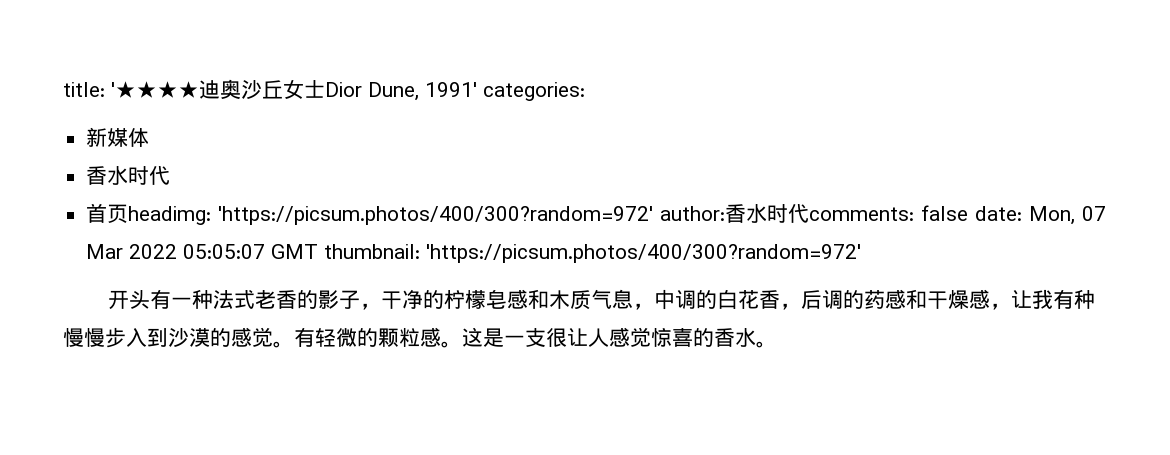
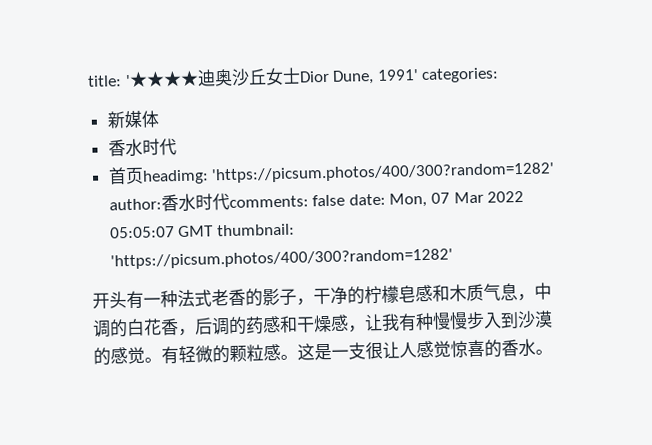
[218,206,654,225] 'https://picsum.photos/400/300?random=972' -> [211,162,556,184] 'https://picsum.photos/400/300?random=1282'
[426,244,862,263] 'https://picsum.photos/400/300?random=972' -> [109,248,453,270] 'https://picsum.photos/400/300?random=1282'

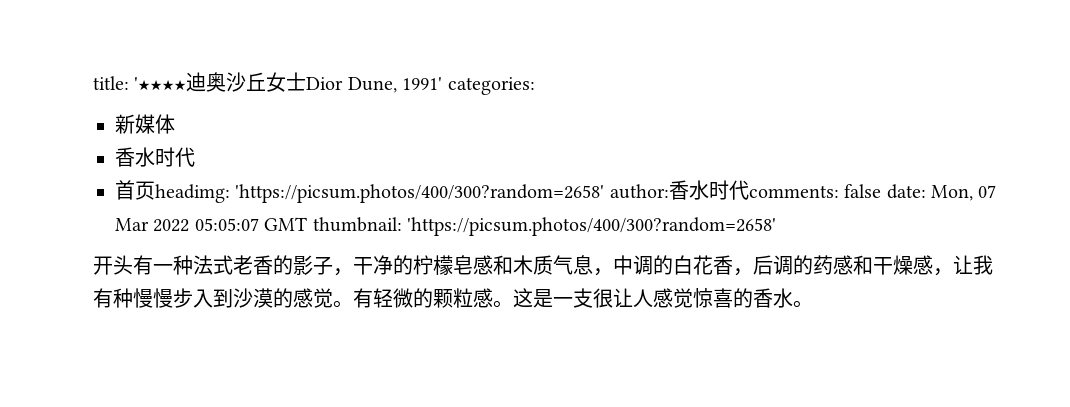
[211,162,556,184] 'https://picsum.photos/400/300?random=1282' -> [235,184,605,203] 'https://picsum.photos/400/300?random=2658'
[109,248,453,270] 'https://picsum.photos/400/300?random=1282' -> [407,217,776,236] 'https://picsum.photos/400/300?random=2658'

